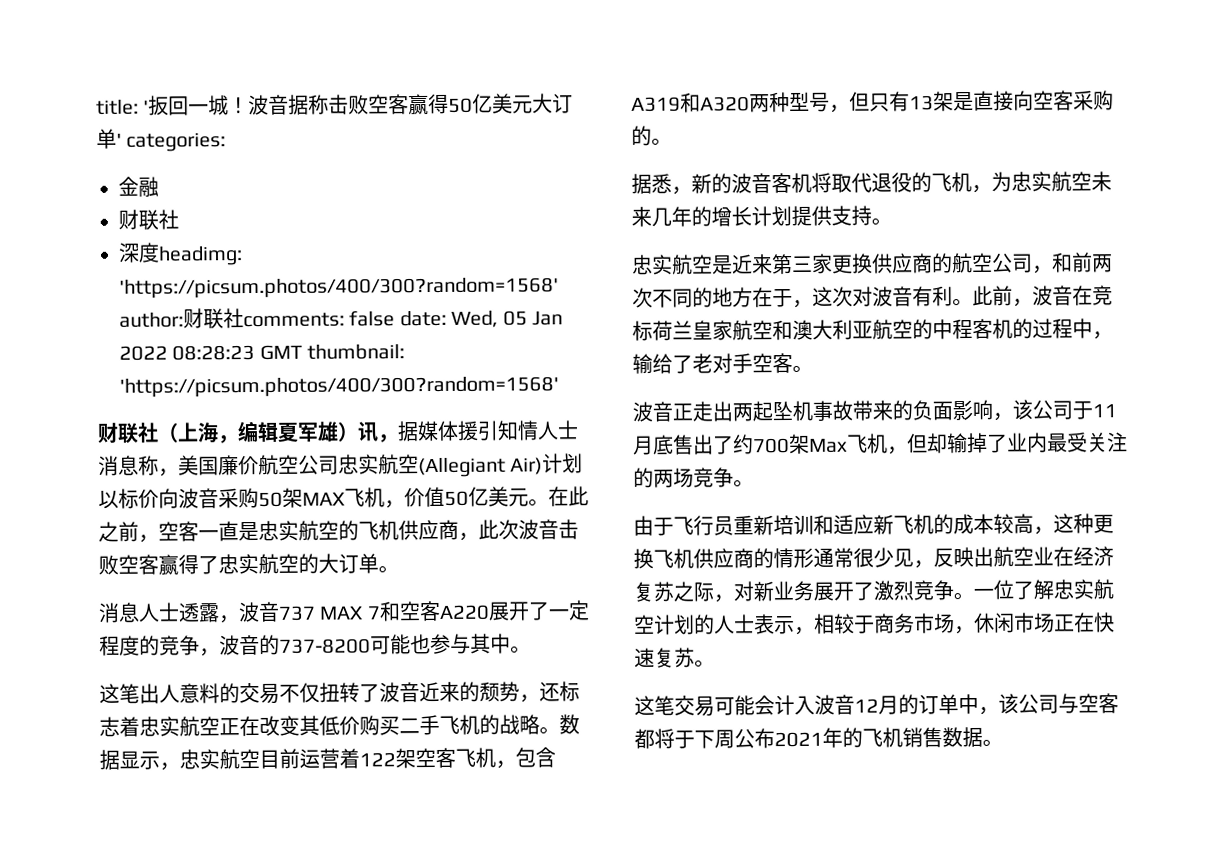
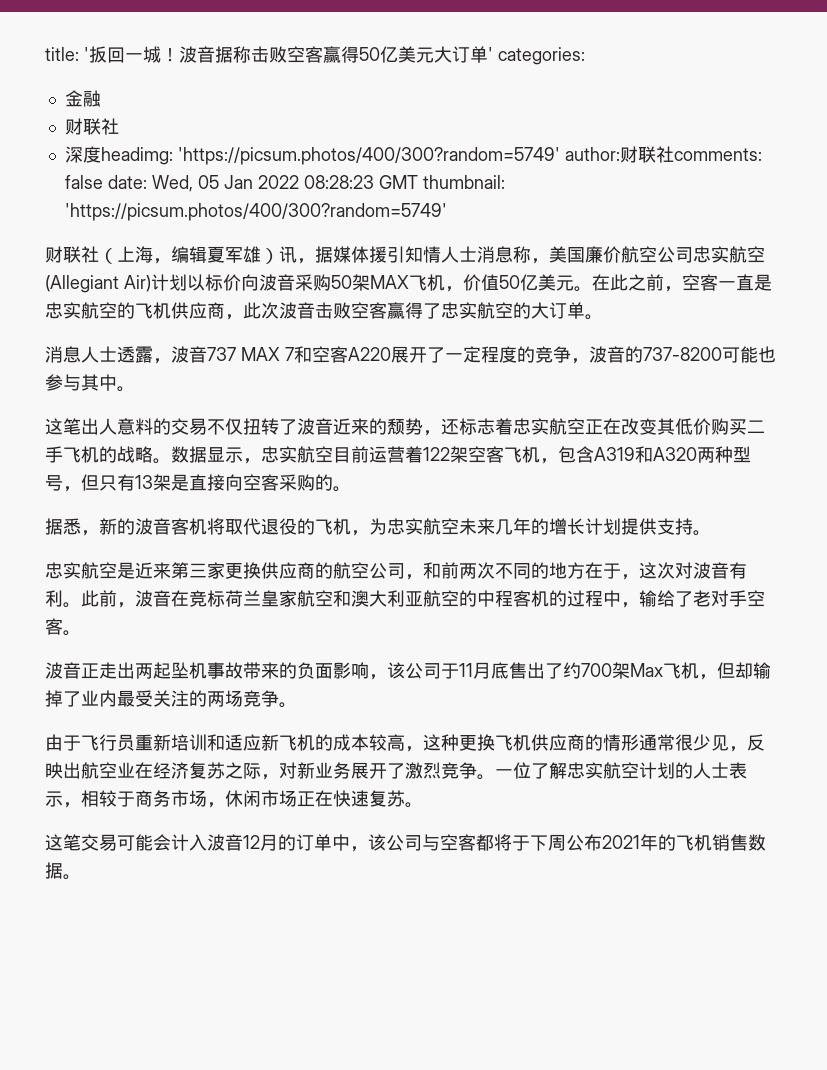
[119,277,559,299] 'https://picsum.photos/400/300?random=1568' -> [177,147,560,165] 'https://picsum.photos/400/300?random=5749'
[119,376,559,398] 'https://picsum.photos/400/300?random=1568' -> [64,203,447,221] 'https://picsum.photos/400/300?random=5749'

